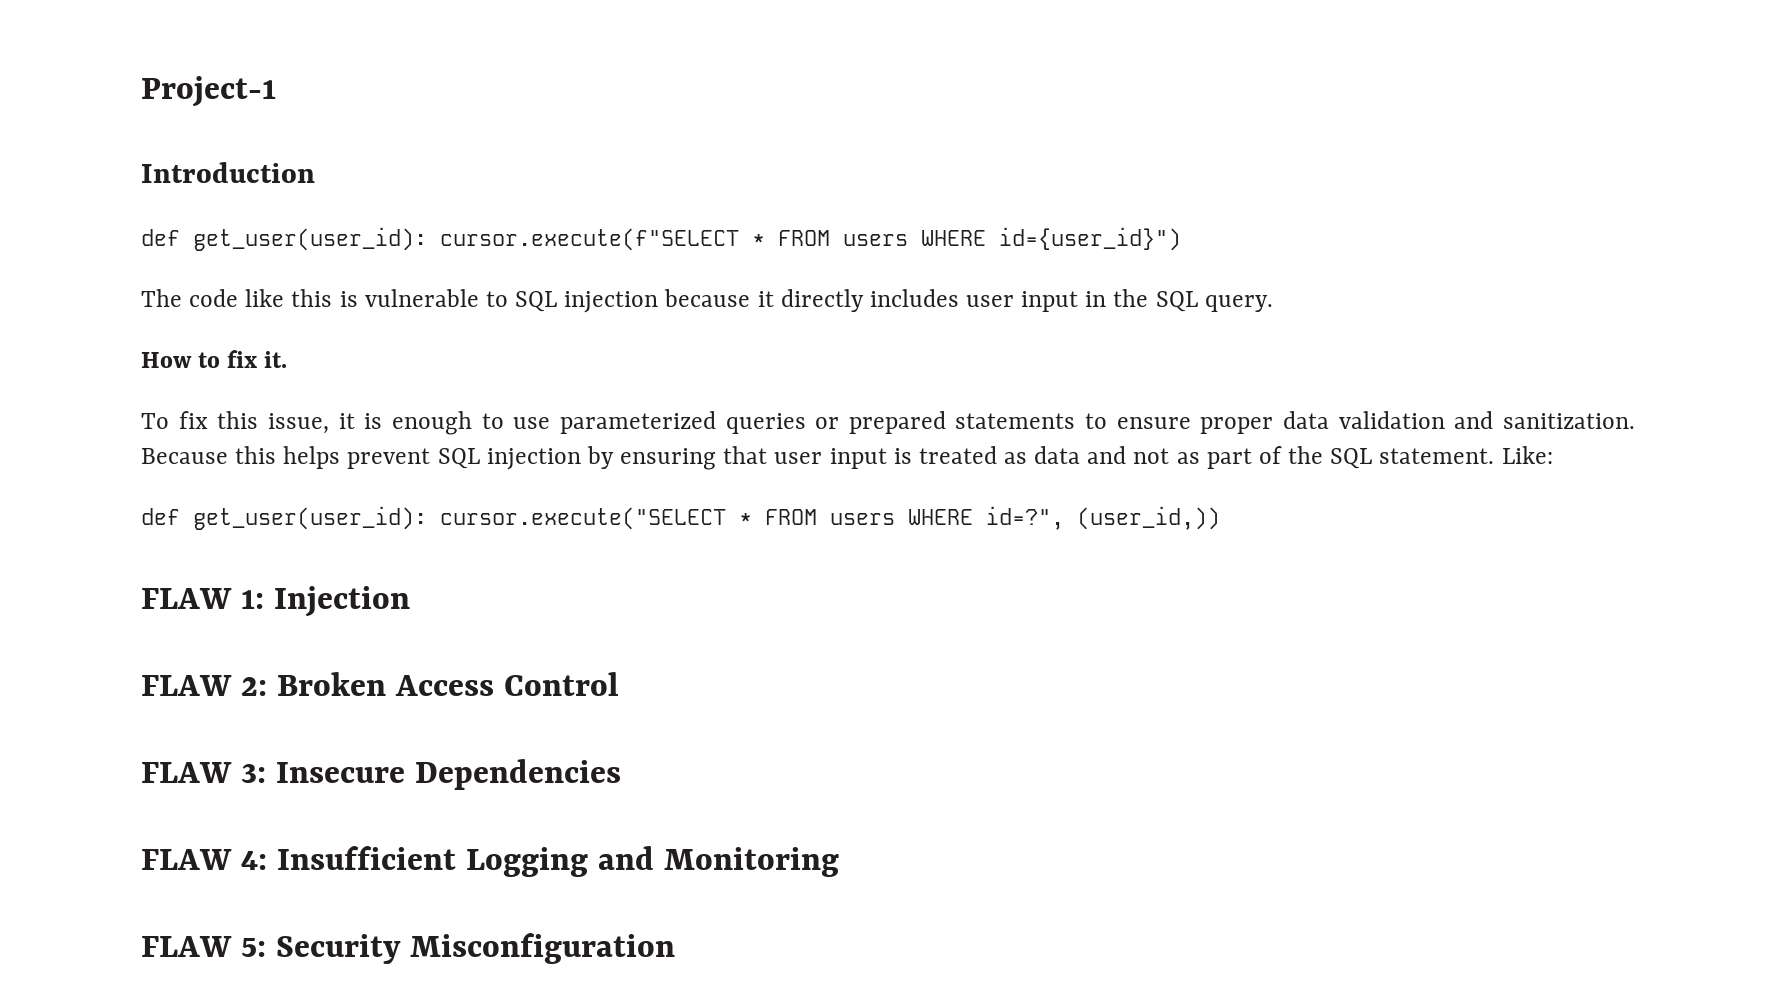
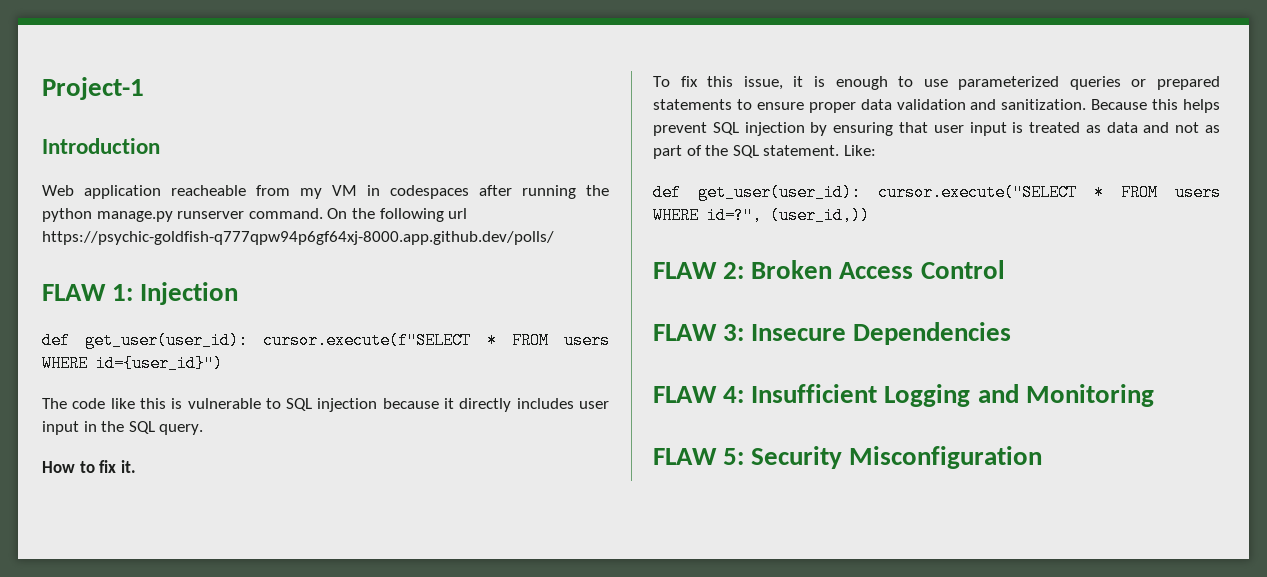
(315, 172) none -> [42,185,609,199] [42,208,468,222] [42,231,554,245] [42,282,239,305] // Web application reacheable from my VM in codespaces after running the python manage.py runserver command. On the following url https://psychic-goldfish-q777qpw94p6gf64xj-8000.app.github.dev/polls/ // FLAW 1: Injection
[141,586,410,617] // FLAW 1: Injection -> (870, 215) none

